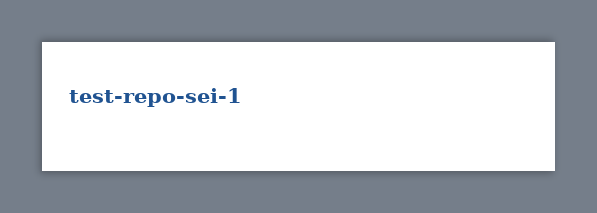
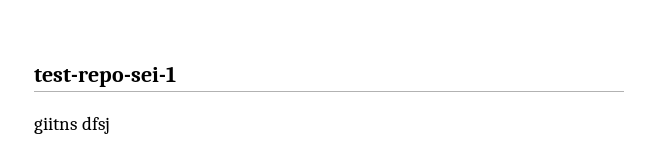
(242, 97) none -> [34,116,111,134] // giitns dfsj

